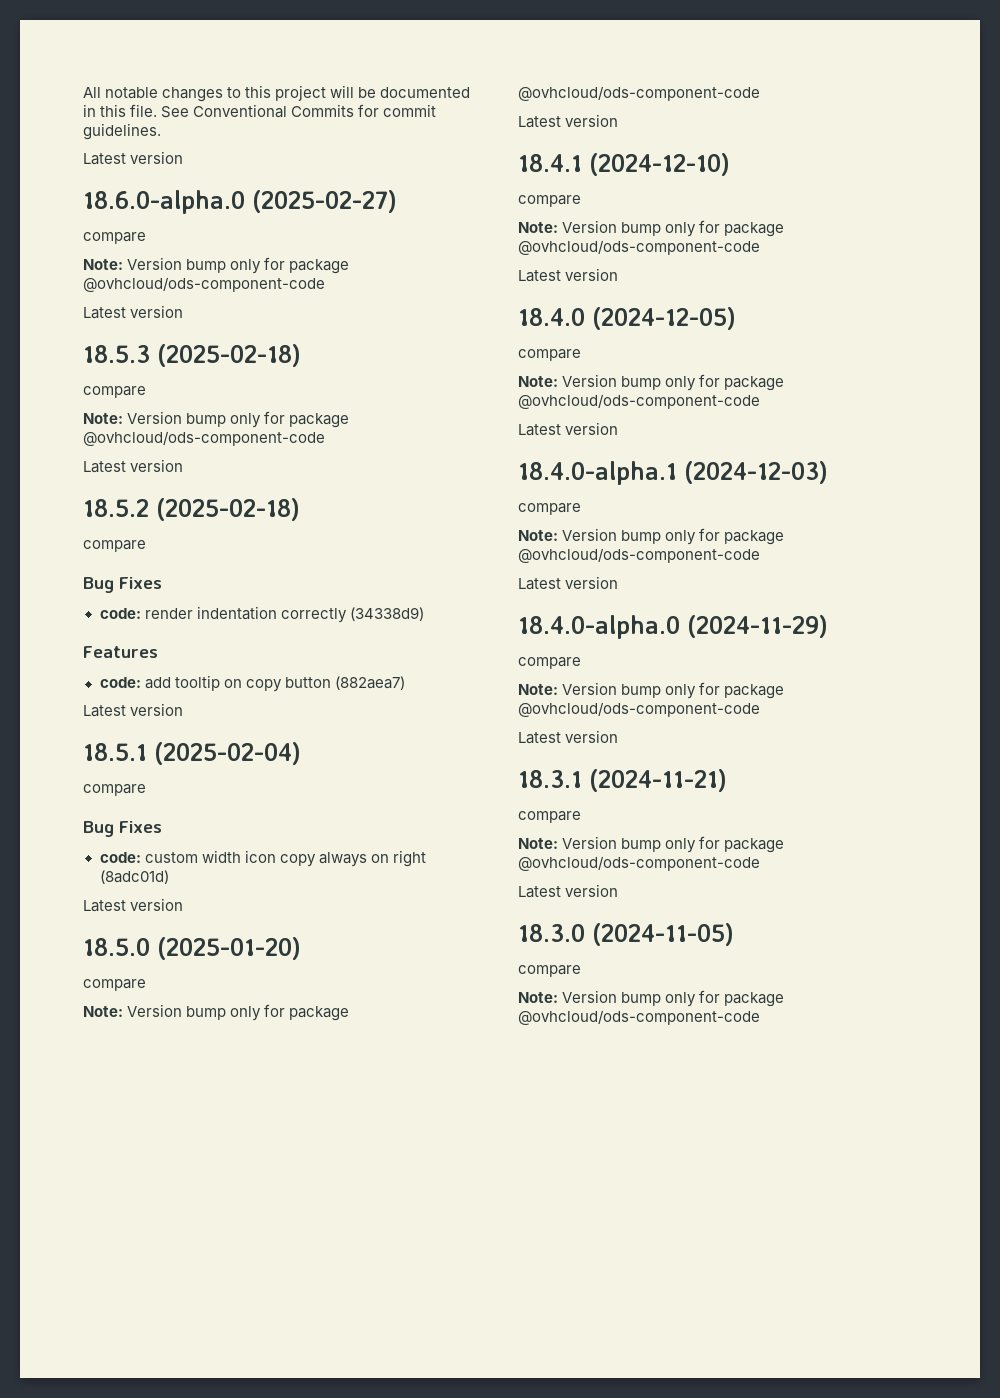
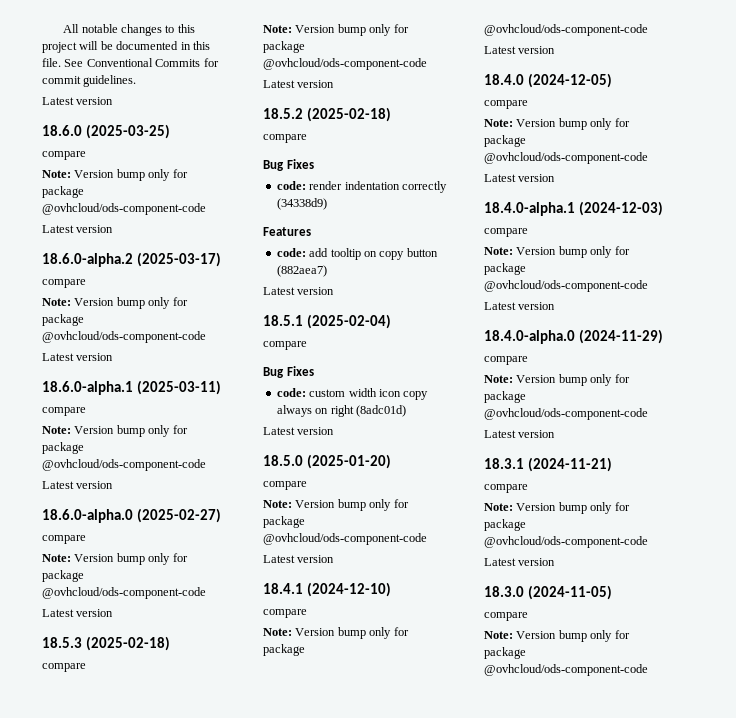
(184, 157) none -> [42,124,170,139] [42,151,86,160] [42,169,188,181] [42,186,84,198] [42,203,206,215] [42,225,114,233] [42,252,221,267] [42,279,86,288] [42,297,188,309] [42,314,84,326] [42,331,206,343] [42,353,114,361] [42,380,221,395] [42,407,86,416] [42,425,188,437] [42,442,84,454] [42,459,206,471] [42,481,114,489] // 18.6.0 (2025-03-25) // compare // Note: Version bump only for package @ovhcloud/ods-component-code // Latest version // 18.6.0-alpha.2 (2025-03-17) // compare // Note: Version bump only for package @ovhcloud/ods-component-code // Latest version // 18.6.0-alpha.1 (2025-03-11) // compare // Note: Version bump only for package @ovhcloud/ods-component-code // Latest version

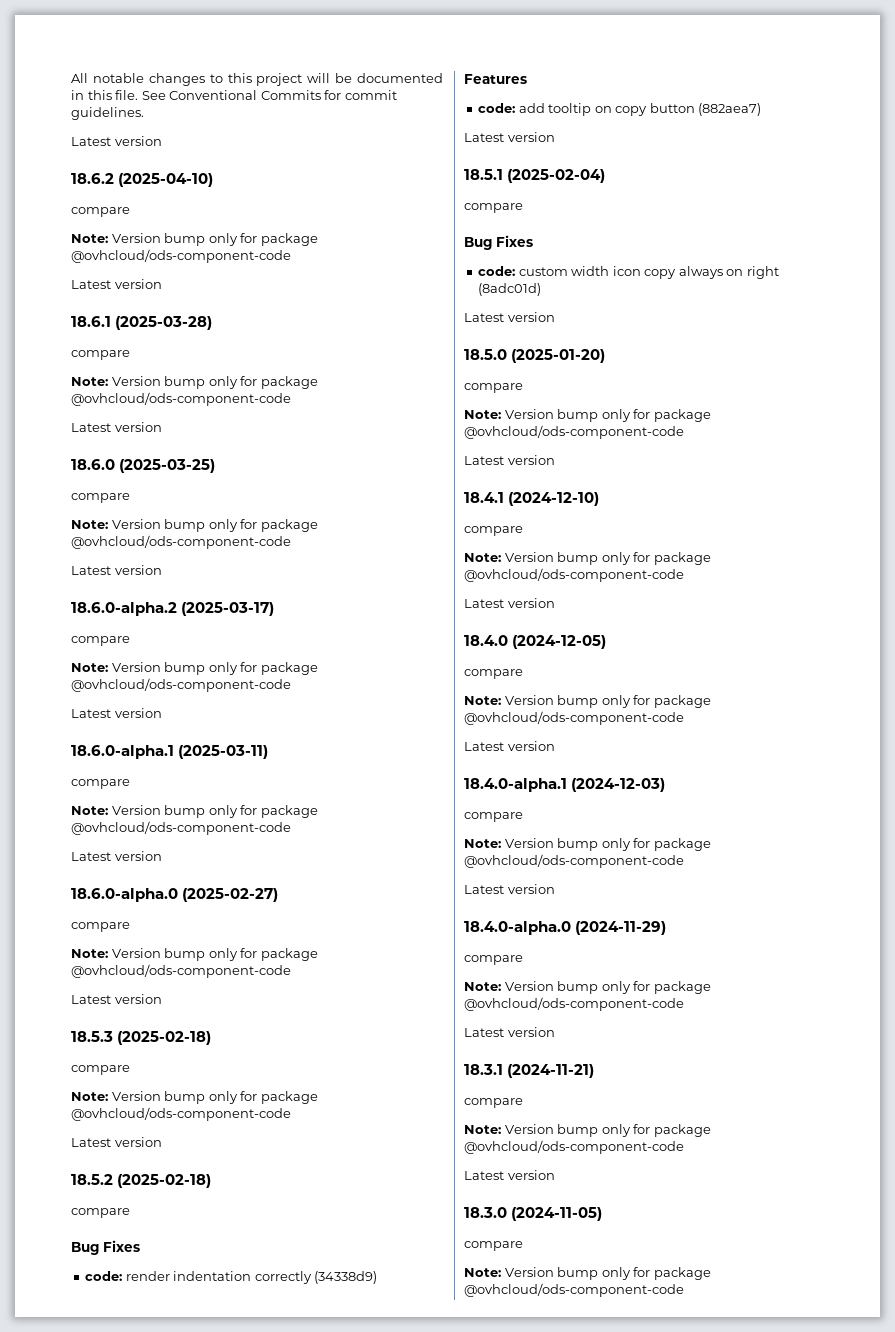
(114, 101) none -> [71,173,214,187] [71,207,130,217] [71,233,318,246] [71,249,291,263] [71,279,162,289] [71,316,213,330] [71,350,130,360] [71,376,318,389] [71,392,291,406] [71,422,162,432] // 18.6.2 (2025-04-10) // compare // Note: Version bump only for package @ovhcloud/ods-component-code // Latest version // 18.6.1 (2025-03-28) // compare // Note: Version bump only for package @ovhcloud/ods-component-code // Latest version

